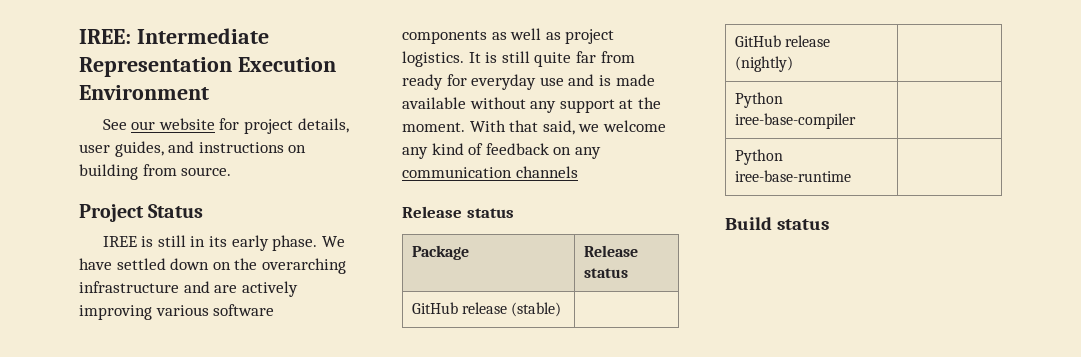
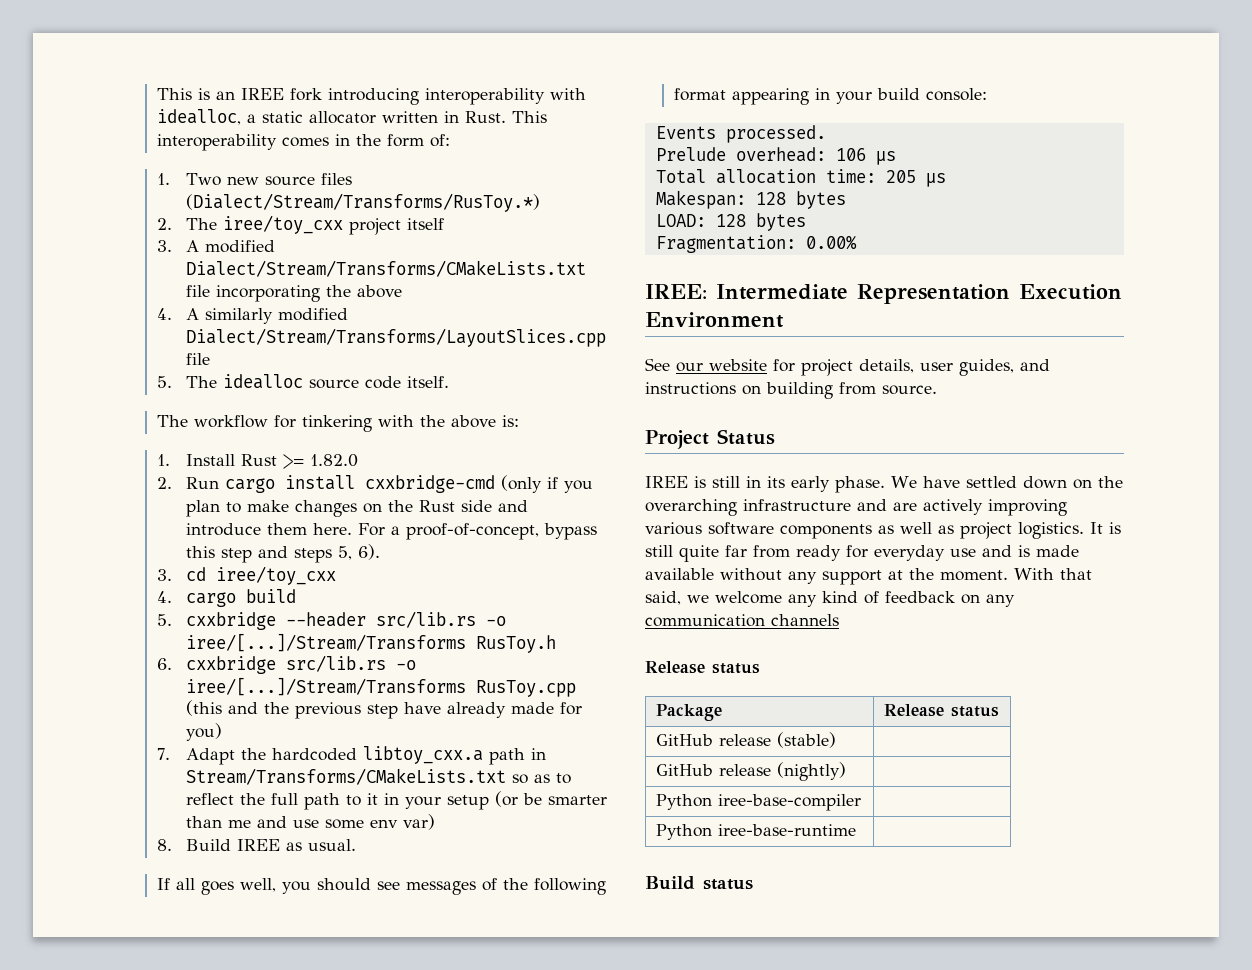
(79, 36) none -> [156,88,586,105] [156,109,547,125] [156,134,450,151] [156,173,352,186] [185,193,540,212] [156,215,444,235] [156,240,275,253] [185,260,586,277] [185,285,402,302] [156,308,348,324] [185,328,606,347] [185,353,210,365] [156,374,449,389] [156,415,519,432] [156,454,358,469] [156,475,593,493] [185,500,528,517] [185,523,597,540] [185,544,380,563] [156,566,336,585] [156,589,296,607] [156,611,506,630] [185,633,556,653] [156,655,416,674] [185,677,576,697] [185,700,582,719] [185,723,222,741] [156,746,546,765] [185,768,571,785] [185,791,607,810] [185,814,435,830] [156,839,356,851] [156,878,606,895] [673,88,987,105] [655,125,826,143] [655,147,896,165] [655,169,946,187] [655,190,846,209] [655,213,806,231] [655,235,857,253] This is an IREE fork introducing interoperability with idealloc, a static allocator written in Rust. This interoperability comes in the form of: // 1. Two new source files (Dialect/Stream/Transforms/RusToy.*) // 2. The iree/toy_cxx project itself // 3. A modified Dialect/Stream/Transforms/CMakeLists.txt file incorporating the above // 4. A similarly modified Dialect/Stream/Transforms/LayoutSlices.cpp file // 5. The idealloc source code itself. // The workflow for tinkering with the above is: // 1. Install Rust >= 1.82.0 // 2. Run cargo install cxxbridge-cmd (only if you plan to make changes on the Rust side and introduce them here. For a proof-of-concept, bypass this step and steps 5, 6). // 3. cd iree/toy_cxx // 4. cargo build // 5. cxxbridge --header src/lib.rs -o iree/[...]/Stream/Transforms RusToy.h // 6. cxxbridge src/lib.rs -o iree/[...]/Stream/Transforms RusToy.cpp (this and the previous step have already made for you) // 7. Adapt the hardcoded libtoy_cxx.a path in Stream/Transforms/CMakeLists.txt so as to reflect the full path to it in your setup (or be smarter than me and use some env var) // 8. Build IREE as usual. // If all goes well, you should see messages of the following format appearing in your build console: // Events processed. // Prelude overhead: 106 μs // Total allocation time: 205 μs // Makespan: 128 bytes // LOAD: 128 bytes // Fragmentation: 0.00% //

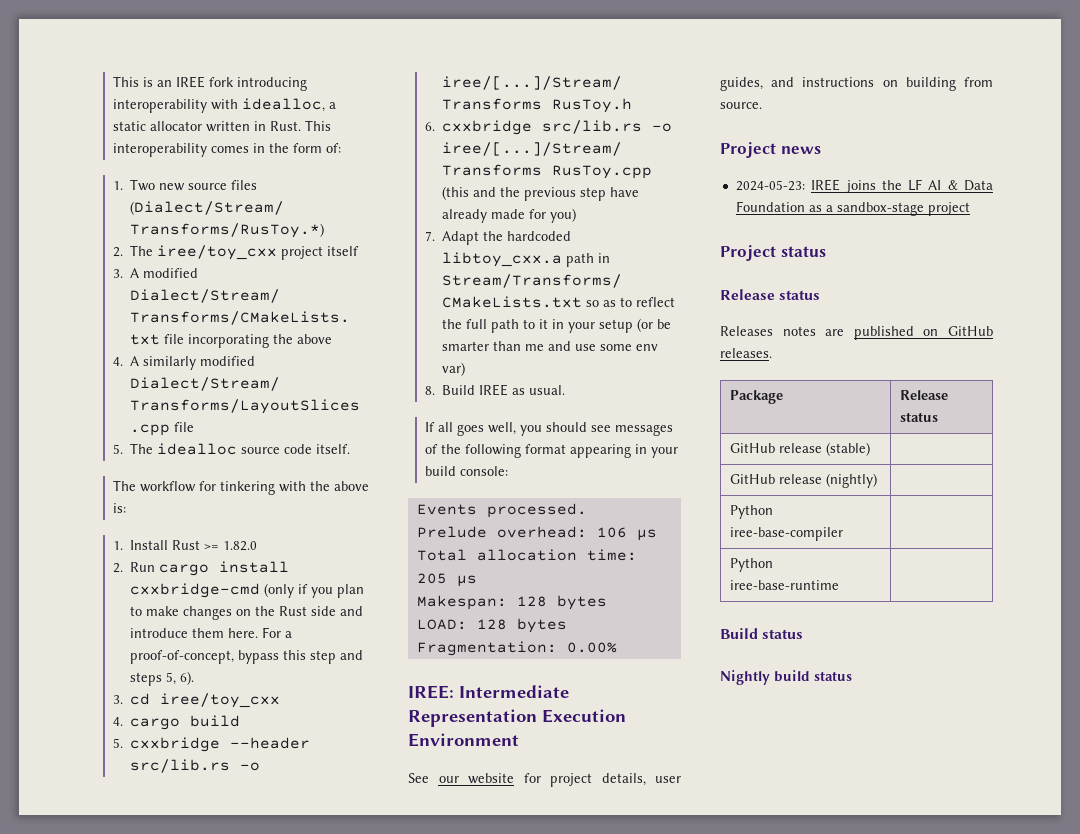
[717,429,775,445] [645,476,1123,493] [645,499,1067,516] [645,522,1121,539] [645,545,1079,562] [645,568,1092,585] [645,591,1015,607] [645,614,839,627] [645,661,760,674] Status // IREE is still in its early phase. We have settled down on the overarching infrastructure and are actively improving various software components as well as project logistics. It is still quite far from ready for everyday use and is made available without any support at the moment. With that said, we welcome any kind of feedback on any communication channels // Release status -> [780,146,821,154] [735,179,993,193] [735,201,970,216] [720,245,826,261] [720,289,821,300] [720,326,993,340] [720,348,772,358] news // 2024-05-23: IREE joins the LF AI & Data Foundation as a sandbox-stage project // Project status // Release status // Releases notes are published on GitHub releases.
(753, 884) none -> [720,670,852,685] // Nightly build status

